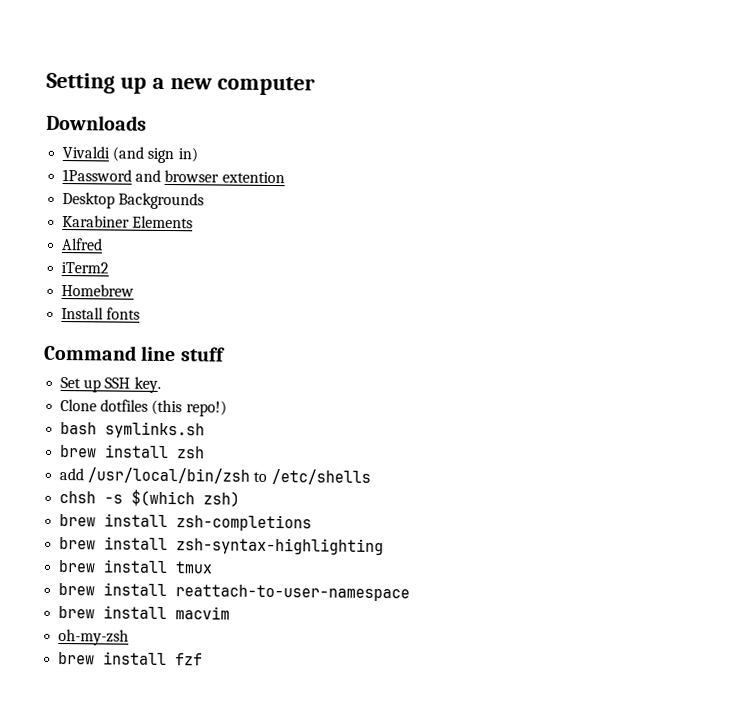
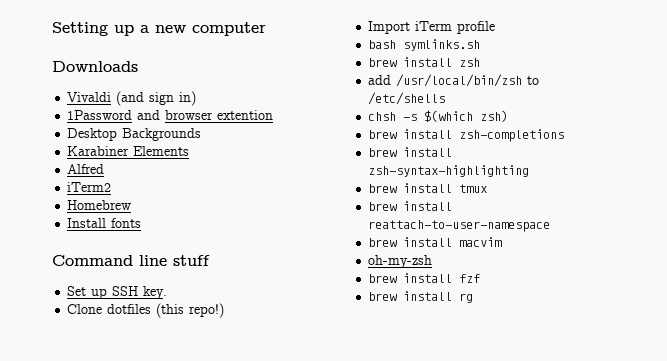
(227, 408) none -> [368,21,496,34] // Import iTerm profile
(204, 659) none -> [368,291,474,303] // brew install rg

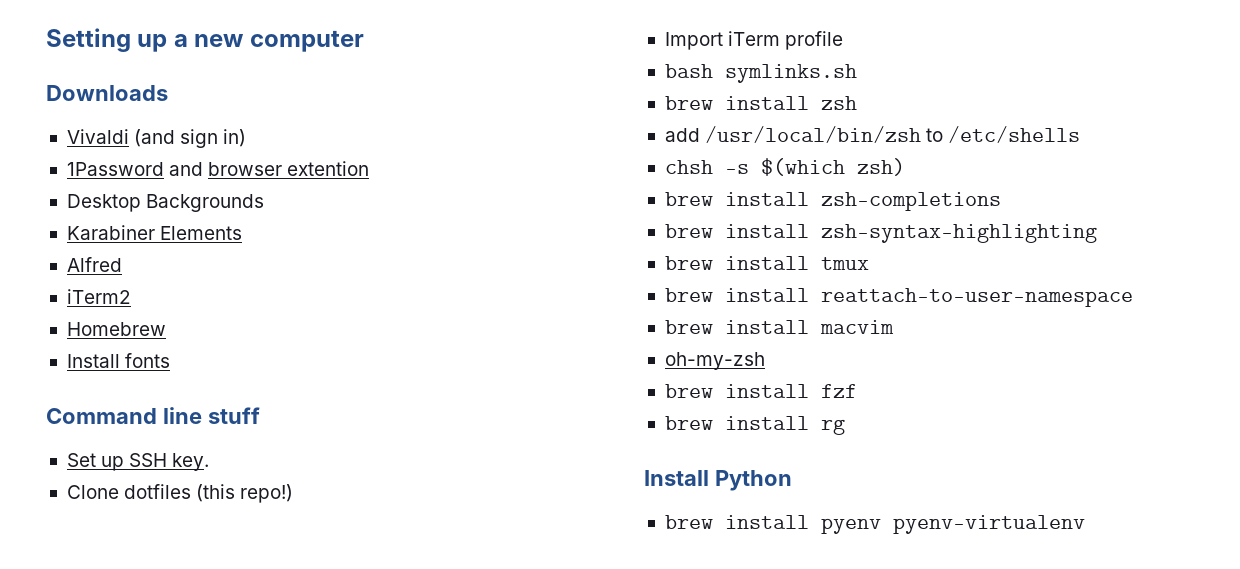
(474, 298) none -> [644,470,792,491] [664,515,1085,534] // Install Python // brew install pyenv pyenv-virtualenv

